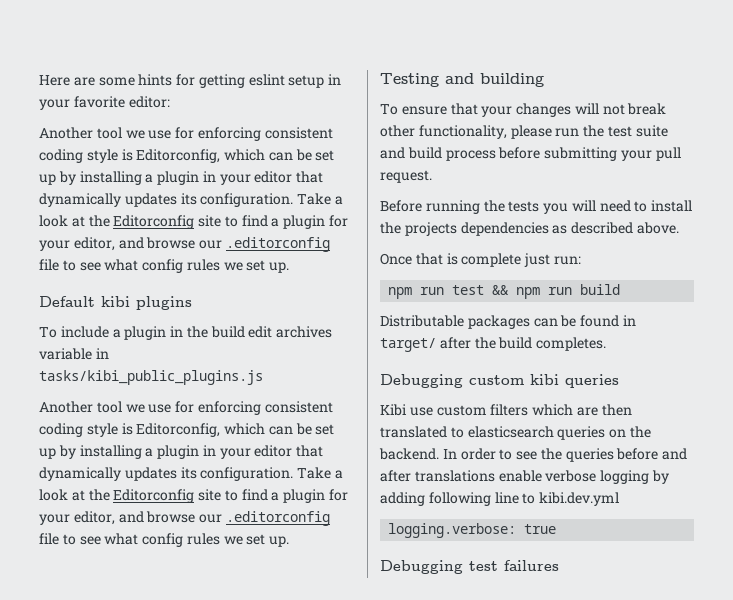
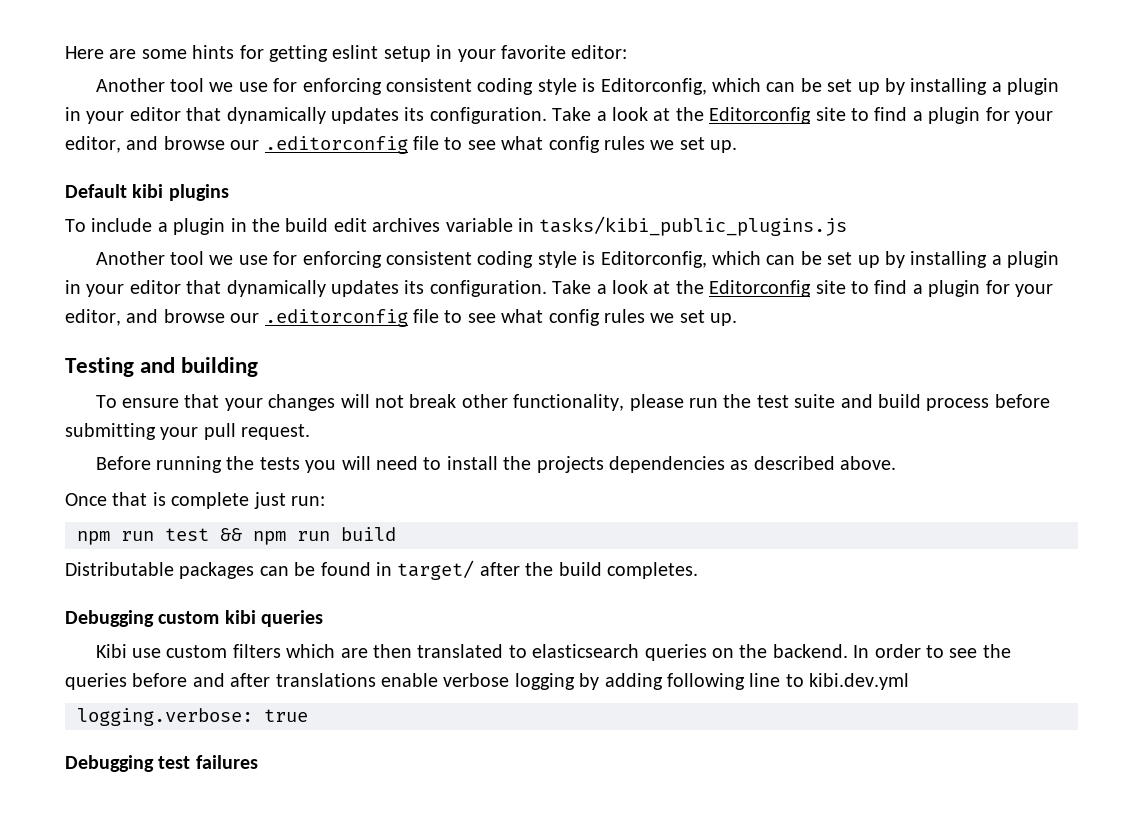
(109, 353) // -> (534, 225) none

